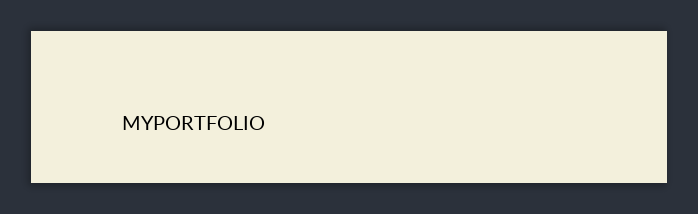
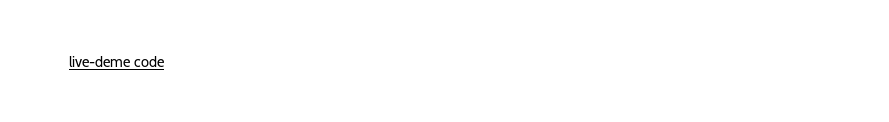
[122,116,265,130] MYPORTFOLIO -> [69,56,164,67] live-deme code

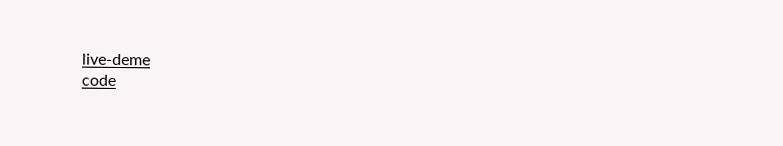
(130, 61) none -> (151, 59) //

